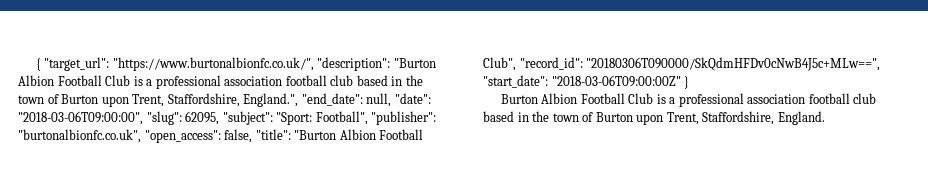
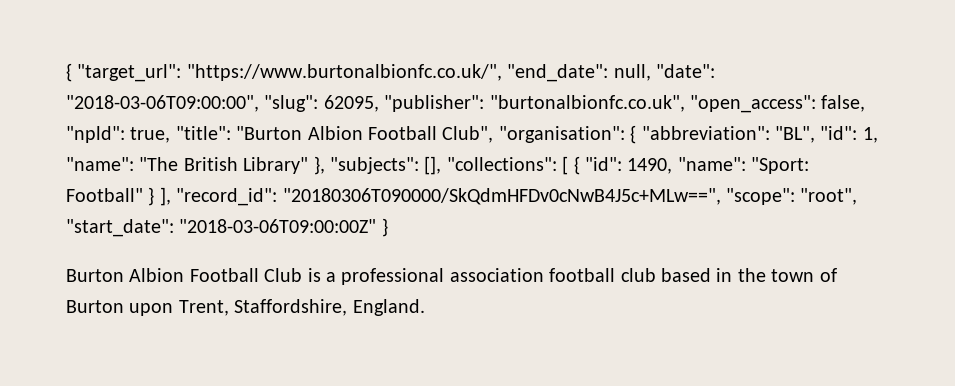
[317,57,436,71] [18,75,423,89] [18,93,299,107] "description": "Burton Albion Football Club is a professional association football club based in the town of Burton upon Trent, Staffordshire, England.", -> (502, 72) none
[222,111,368,125] "subject": "Sport: Football", -> (379, 103) none
(253, 136) none -> [66,126,171,143] "npld": true,
[519,57,881,71] "record_id": "20180306T090000/SkQdmHFDv0cNwB4J5c+MLw==", -> [498,125,878,144] [66,156,810,175] [66,187,858,206] "organisation": { "abbreviation": "BL", "id": 1, "name": "The British Library" }, "subjects": [], "collections": [ { "id": 1490, "name": "Sport: Football" } ], "record_id": "20180306T090000/SkQdmHFDv0cNwB4J5c+MLw==", "scope": "root",

